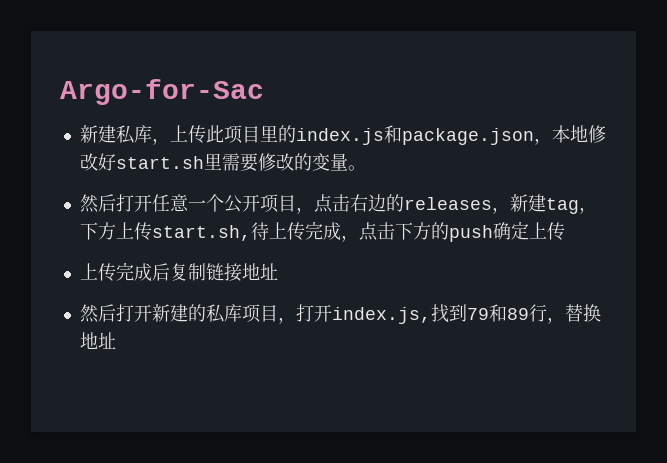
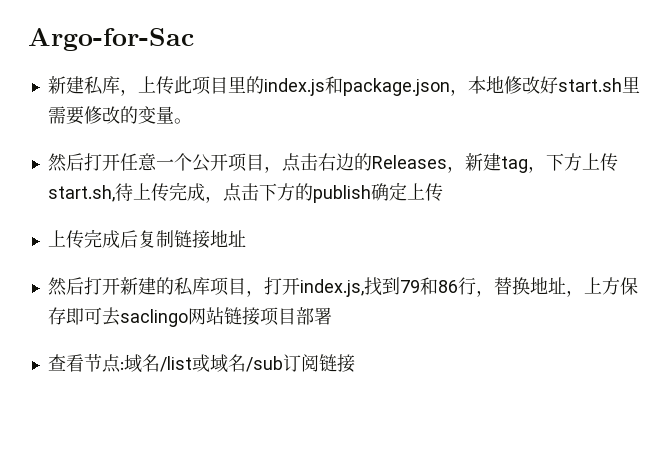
[403,197,492,210] releases -> [371,155,447,169] Releases
[448,225,493,242] push -> [312,185,371,203] publish
[506,308,529,320] 89 -> [437,280,458,293] 86
(116, 340) none -> [565,277,638,297] [47,307,332,327] [47,354,355,373] ，上方保存即可去saclingo网站链接项目部署 // 查看节点:域名/list或域名/sub订阅链接

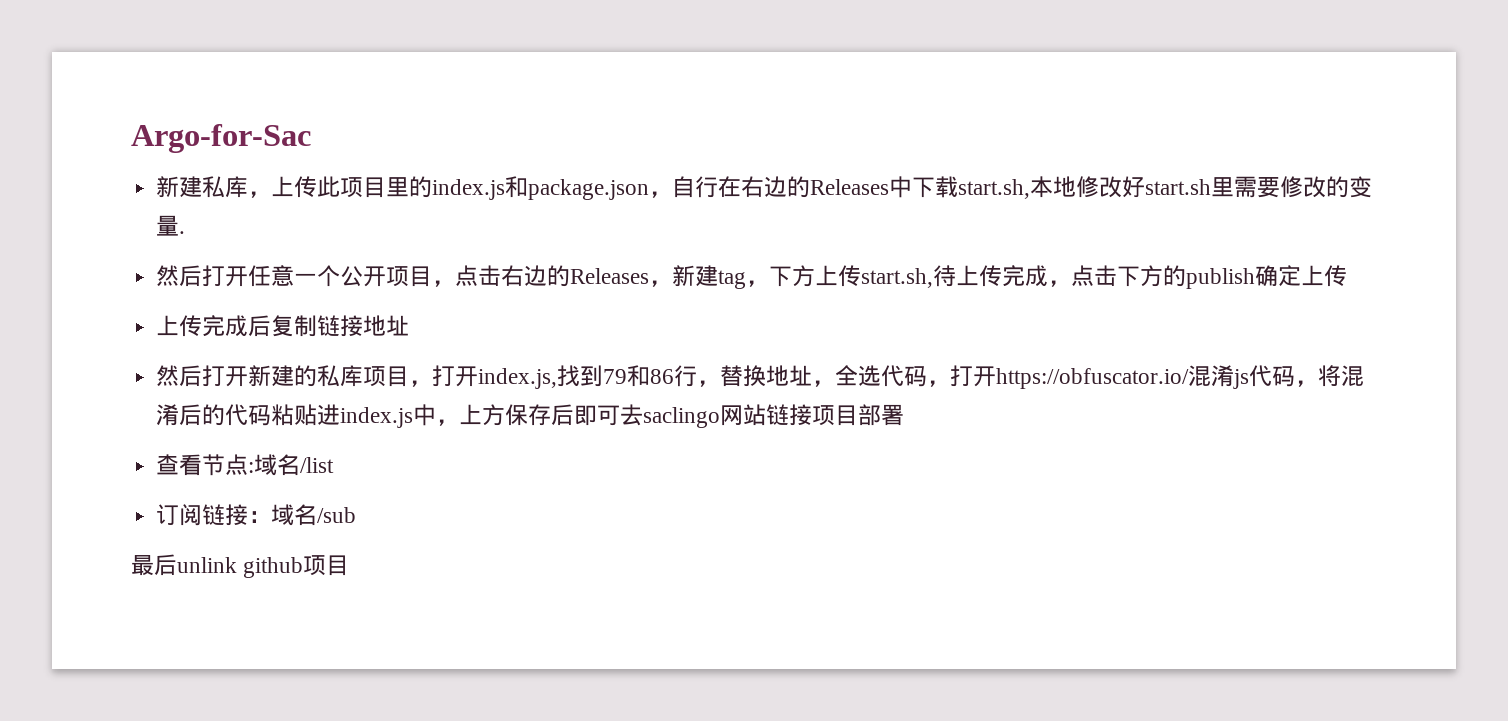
(468, 92) none -> [672,176,1031,199] 自行在右边的Releases中下载start.sh,
[173,118,192,124] 。 -> [179,231,186,234] .
(584, 293) none -> [835,365,1365,389] [156,404,460,428] 全选代码，打开https://obfuscator.io/混淆js代码，将混淆后的代码粘贴进index.js中，
(66, 316) none -> [551,404,575,426] 后
[191,354,355,373] 或域名/sub订阅链接 -> [156,504,357,526] [131,554,350,578] // 订阅链接：域名/sub // 最后unlink github项目

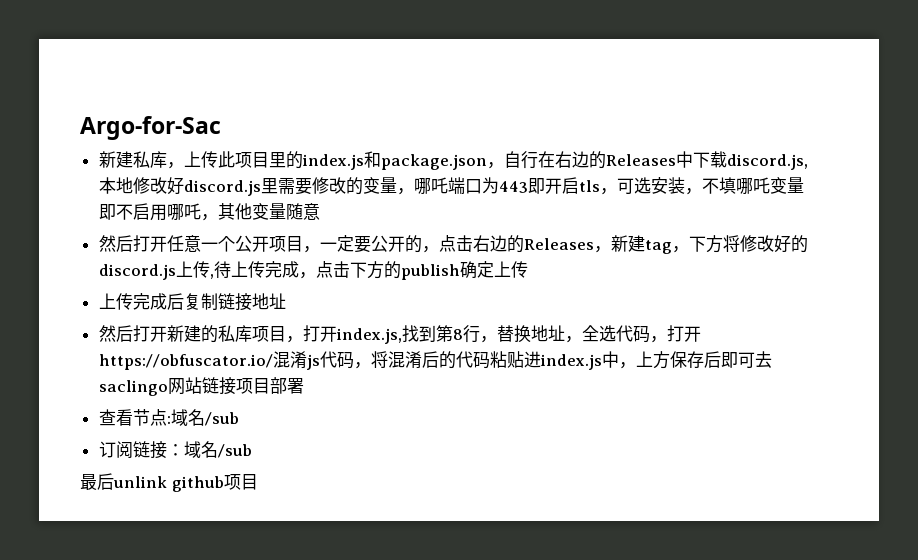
[958,179,1031,199] start.sh, -> [726,154,808,170] discord.js,
[1145,179,1212,195] start.sh -> [183,180,261,196] discord.js
[179,231,186,234] . -> [396,177,804,195] [98,203,320,221] ，哪吒端口为443即开启tls，可选安装，不填哪吒变量即不启用哪吒，其他变量随意
(456, 283) none -> [319,235,439,253] 一定要公开的，
[815,265,934,288] 上传start.sh, -> [722,235,808,253] [98,261,214,280] 将修改好的discord.js上传,
[603,365,675,387] 79和86 -> [435,325,463,342] 第8
[300,457,335,473] /list -> [204,412,239,426] /sub

